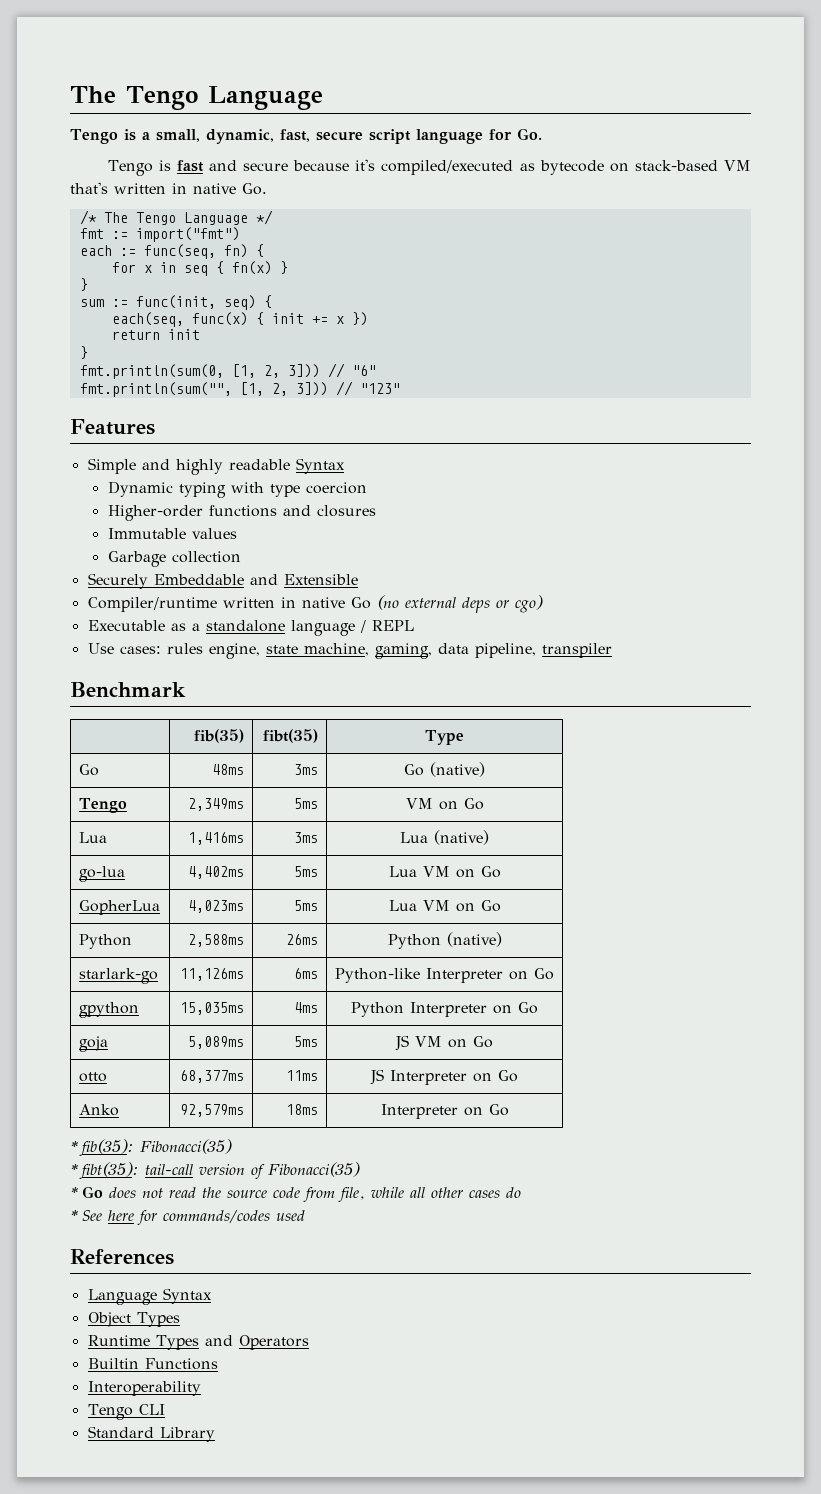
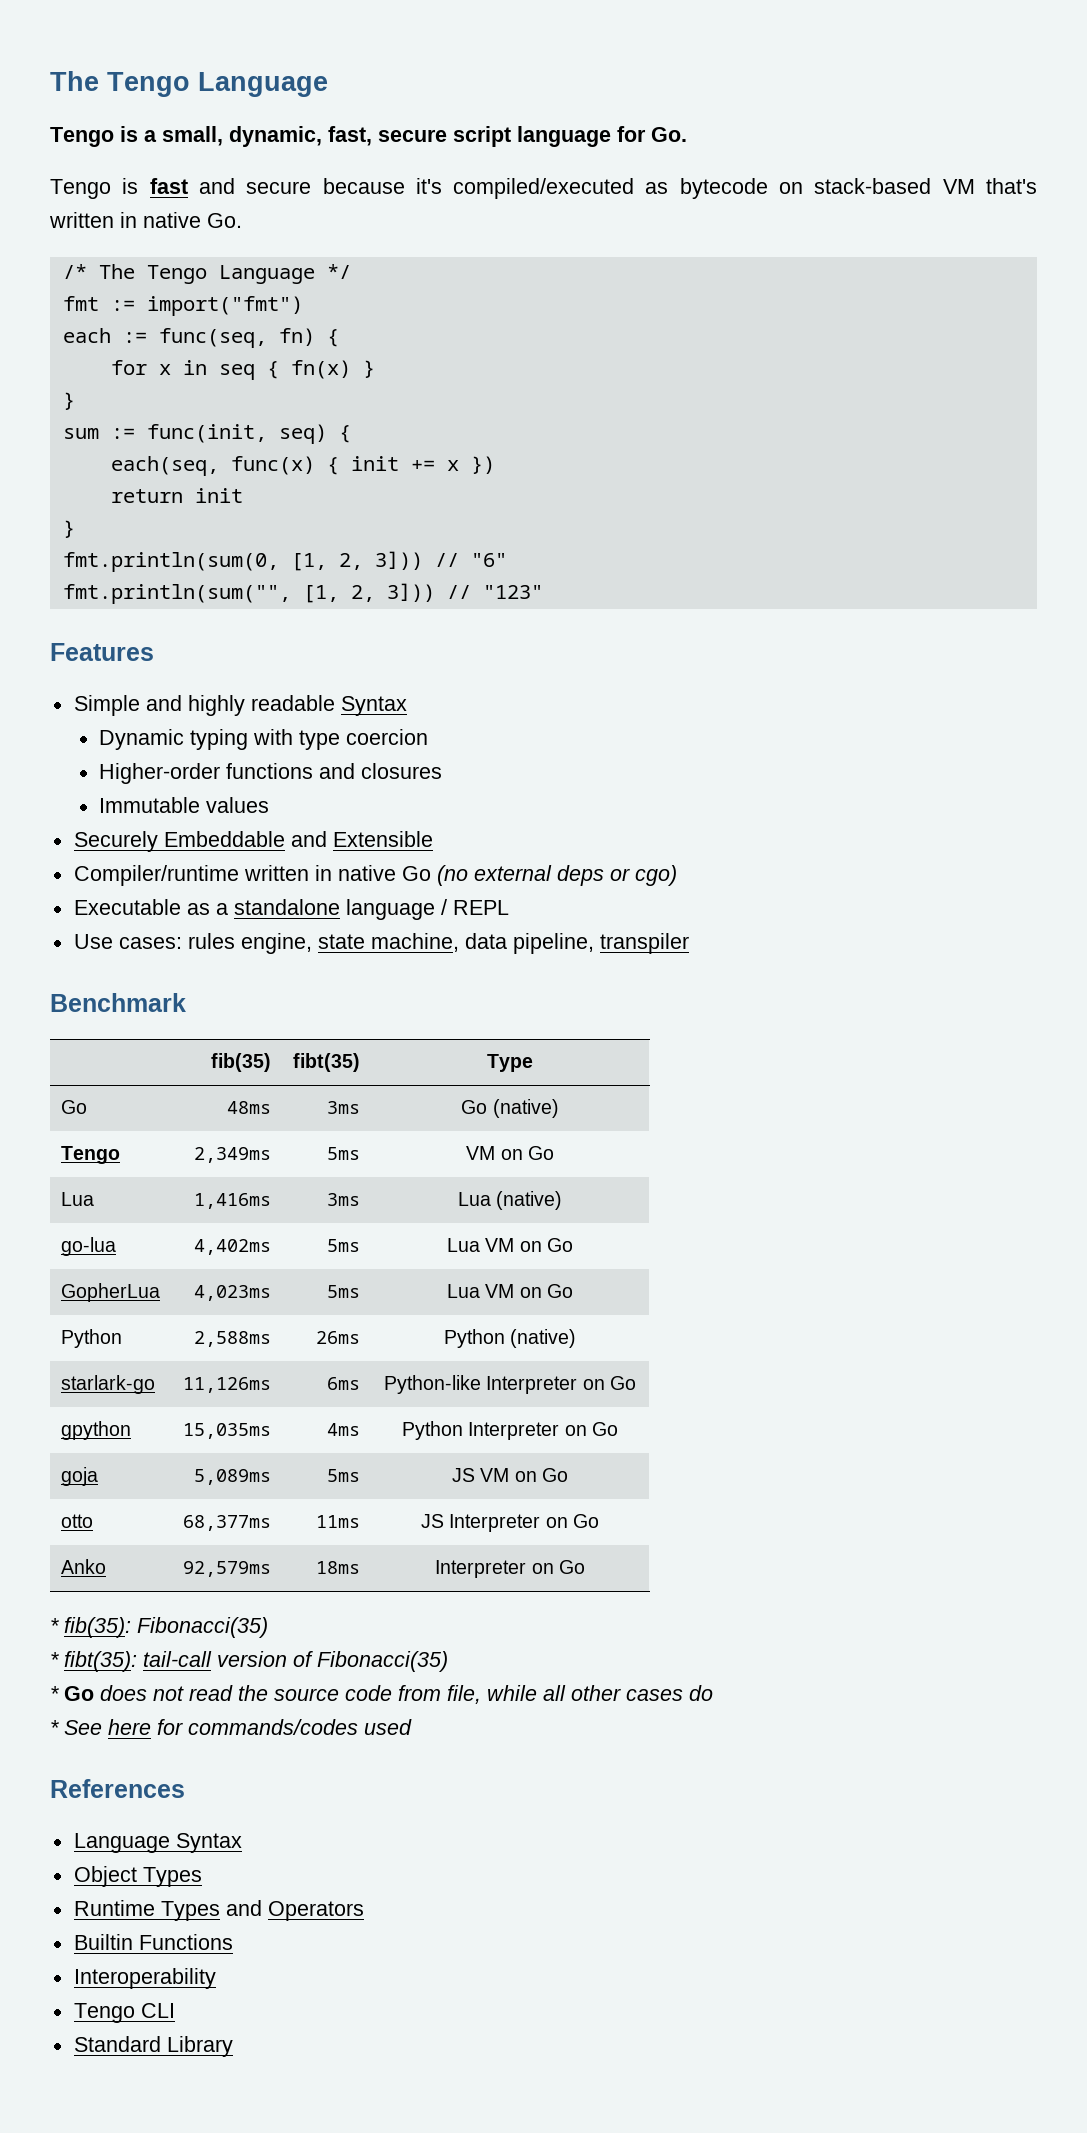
[107,551,241,567] // Garbage collection -> (270, 805) none
[374,643,432,659] gaming, -> (459, 942) none

